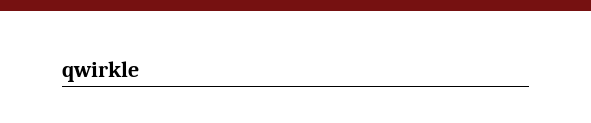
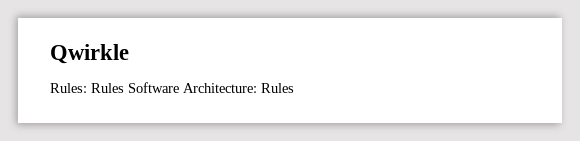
[62,61,139,82] qwirkle -> [50,44,129,64] [50,82,294,93] Qwirkle // Rules: Rules Software Architecture: Rules

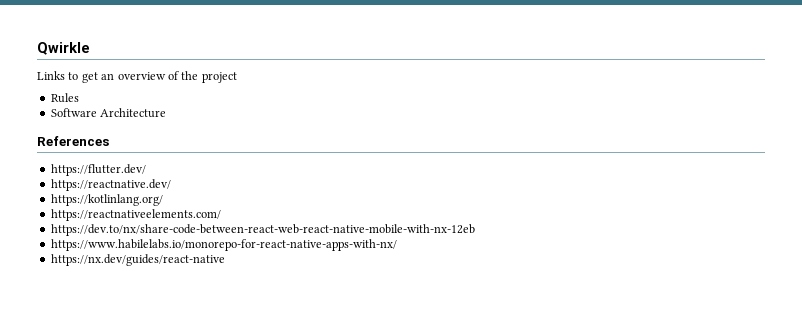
[50,82,294,93] Rules: Rules Software Architecture: Rules -> [37,71,237,83] [50,93,79,103] [50,108,167,118] [37,136,109,146] [50,164,146,176] [50,179,171,191] [50,194,163,206] [50,209,221,221] [50,224,475,236] [50,239,397,251] [50,254,225,266] Links to get an overview of the project // Rules // Software Architecture // References // https://flutter.dev/ // https://reactnative.dev/ // https://kotlinlang.org/ // https://reactnativeelements.com/ // https://dev.to/nx/share-code-between-react-web-react-native-mobile-with-nx-12eb // https://www.habilelabs.io/monorepo-for-react-native-apps-with-nx/ // https://nx.dev/guides/react-native

